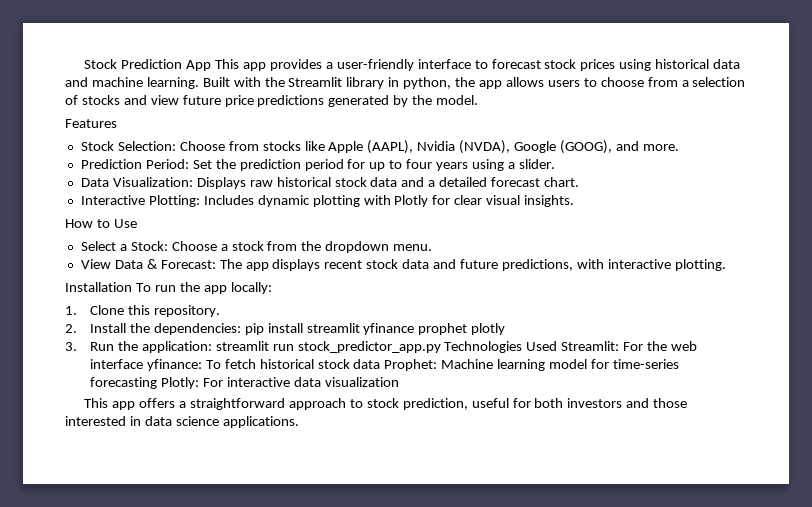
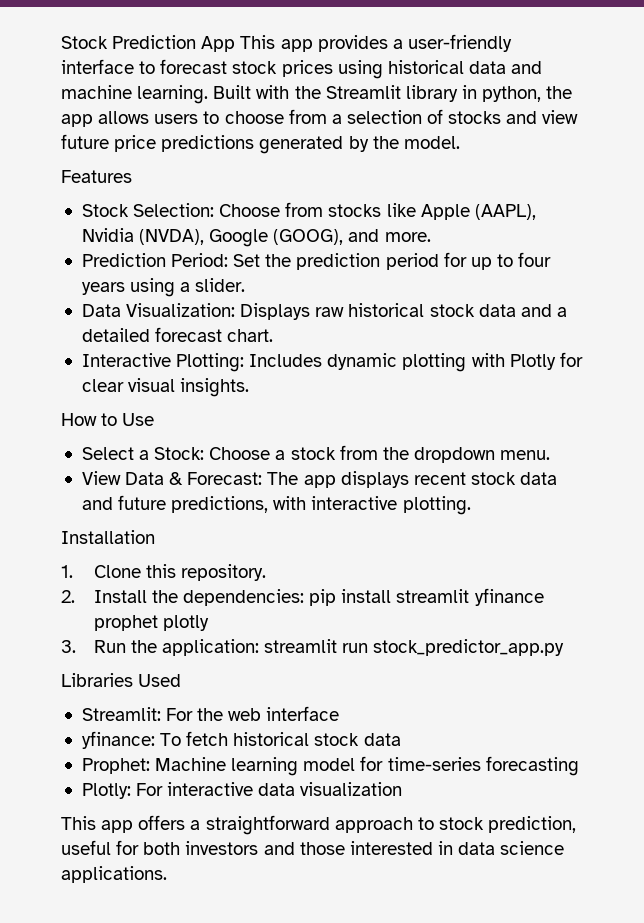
[135,282,272,294] To run the app locally: -> (155, 537) none
[444,341,523,353] Technologies -> [61,673,133,687] // Libraries
(558, 346) none -> (182, 680) //
(143, 364) none -> (340, 713) //
(381, 364) none -> (401, 739) //
(157, 383) none -> (579, 766) //

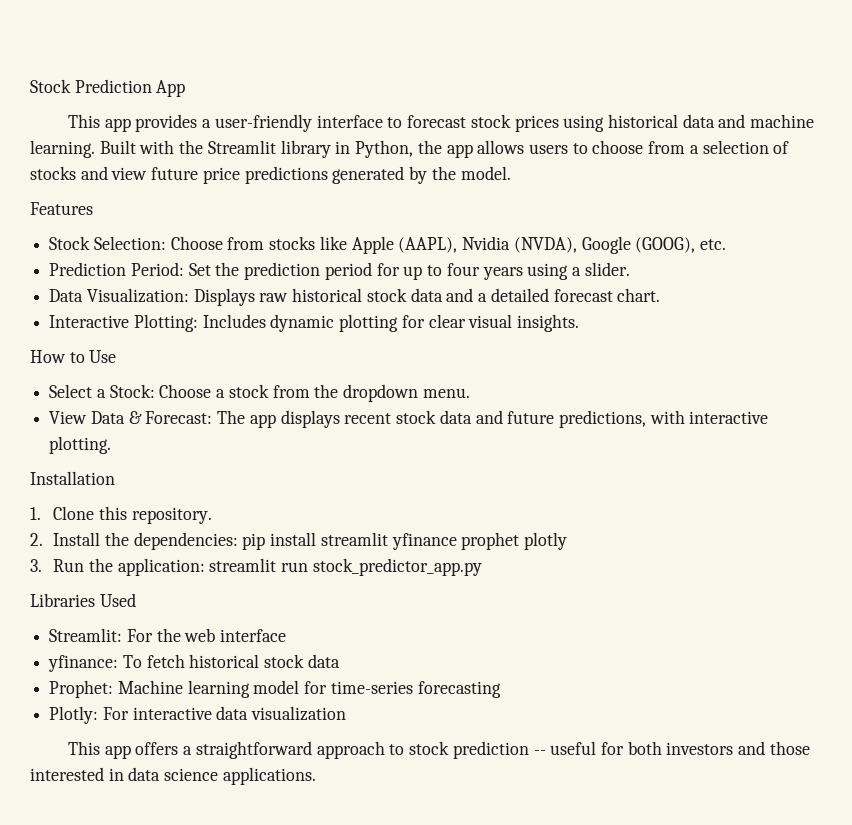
(236, 44) none -> (186, 88) //
[482,86,542,102] python, -> [355,140,414,158] Python,
[348,229,431,242] and more. -> [699,239,726,250] etc.
[471,353,556,370] with Plotly -> (399, 323) none
[488,816,577,833] prediction, -> [452,741,546,759] prediction --

